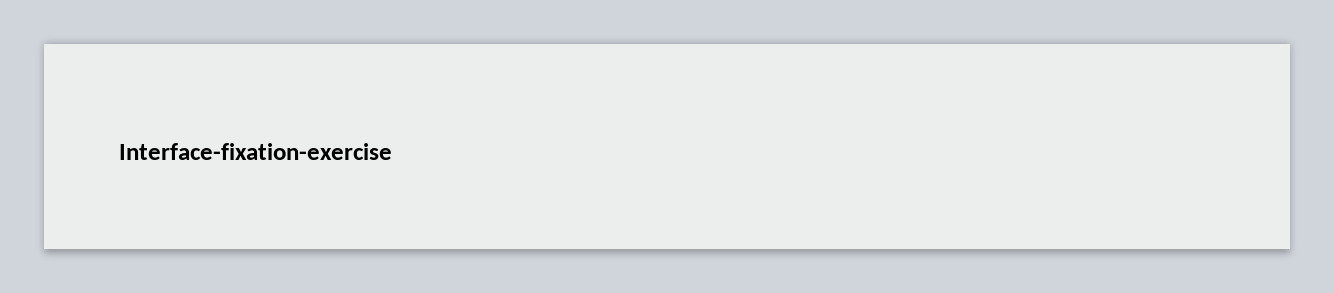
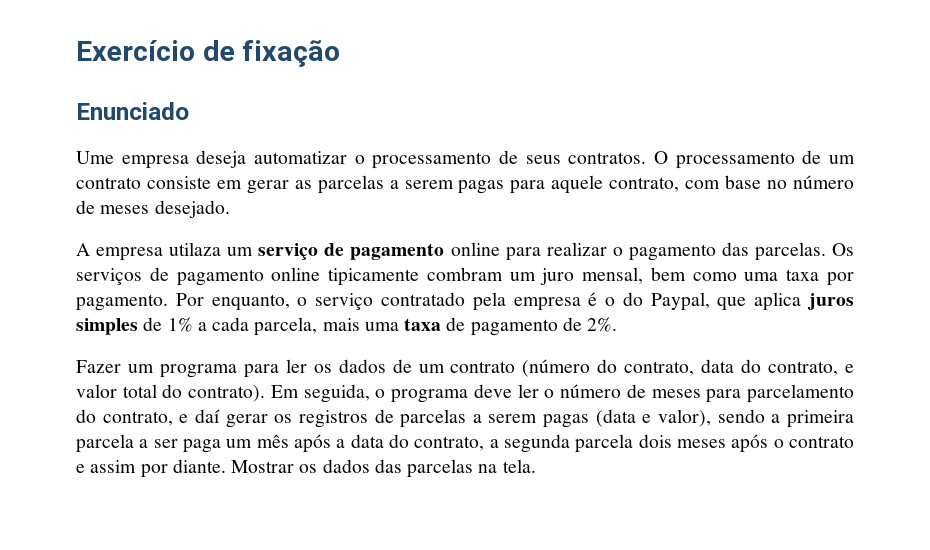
[119,143,392,160] Interface-fixation-exercise -> [76,40,341,67] [76,102,189,120] [76,150,855,169] [76,175,854,194] [76,200,230,218] [76,242,854,261] [76,267,854,286] [76,292,855,311] [76,317,618,336] [76,359,854,378] [76,384,855,403] [76,409,854,428] [76,434,855,453] [76,459,536,478] Exercício de fixação // Enunciado // Ume empresa deseja automatizar o processamento de seus contratos. O processamento de um contrato consiste em gerar as parcelas a serem pagas para aquele contrato, com base no número de meses desejado. // A empresa utilaza um serviço de pagamento online para realizar o pagamento das parcelas. Os serviços de pagamento online tipicamente combram um juro mensal, bem como uma taxa por pagamento. Por enquanto, o serviço contratado pela empresa é o do Paypal, que aplica juros simples de 1% a cada parcela, mais uma taxa de pagamento de 2%. // Fazer um programa para ler os dados de um contrato (número do contrato, data do contrato, e valor total do contrato). Em seguida, o programa deve ler o número de meses para parcelamento do contrato, e daí gerar os registros de parcelas a serem pagas (data e valor), sendo a primeira parcela a ser paga um mês após a data do contrato, a segunda parcela dois meses após o contrato e assim por diante. Mostrar os dados das parcelas na tela.

